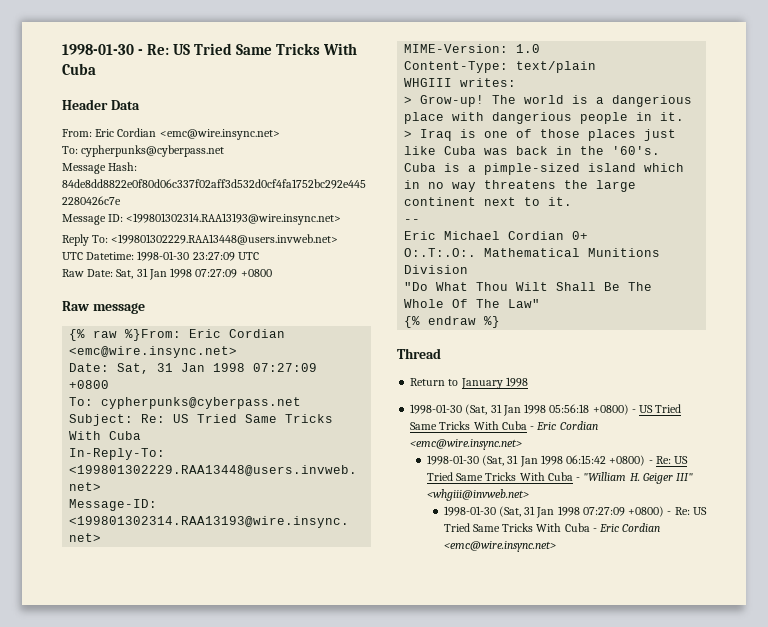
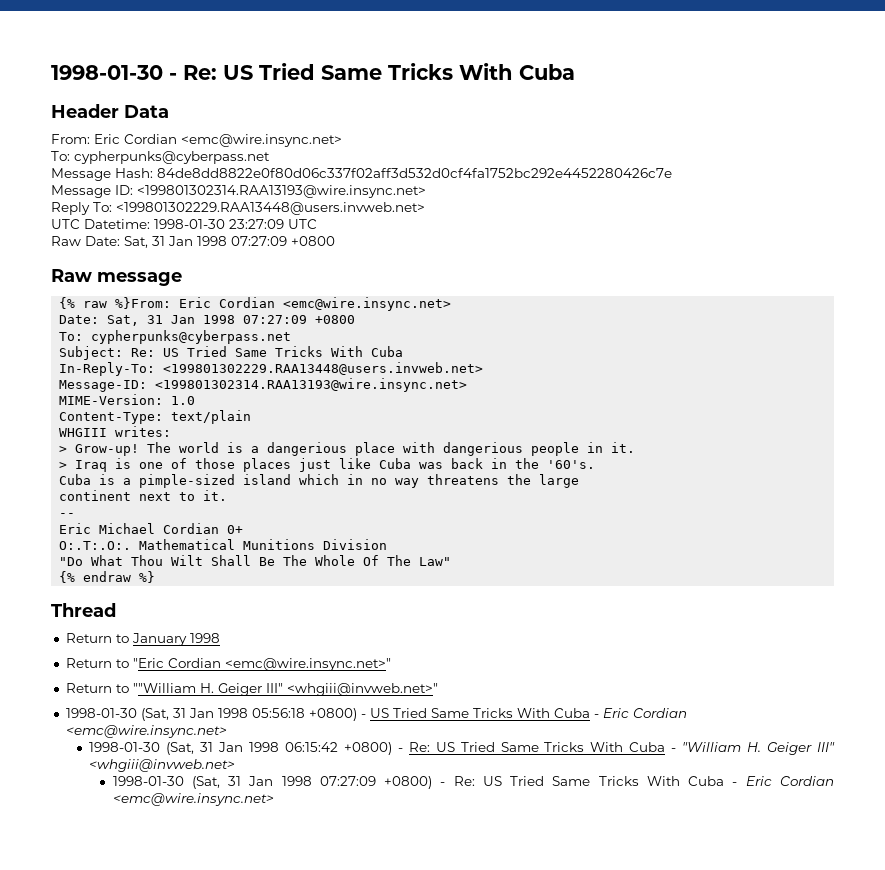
(528, 382) none -> [65,658,391,671] [65,683,438,696] // Return to "Eric Cordian <emc@wire.insync.net>" // Return to ""William H. Geiger III" <whgiii@invweb.net>"

